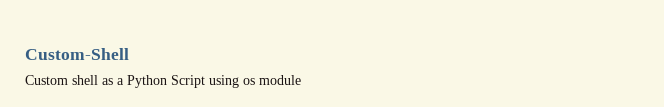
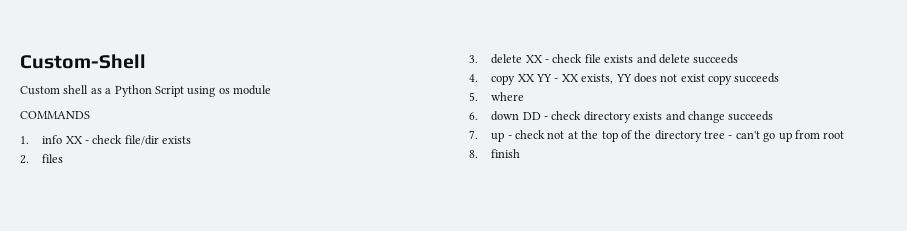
(301, 80) none -> [20,111,90,119] [20,135,192,145] [20,154,64,164] [469,54,739,64] [469,73,780,85] [469,92,525,101] [469,111,774,123] [469,130,845,142] [469,149,521,158] // COMMANDS // 1. info XX - check file/dir exists // 2. files // 3. delete XX - check file exists and delete succeeds // 4. copy XX YY - XX exists, YY does not exist copy succeeds // 5. where // 6. down DD - check directory exists and change succeeds // 7. up - check not at the top of the directory tree - can't go up from root // 8. finish

